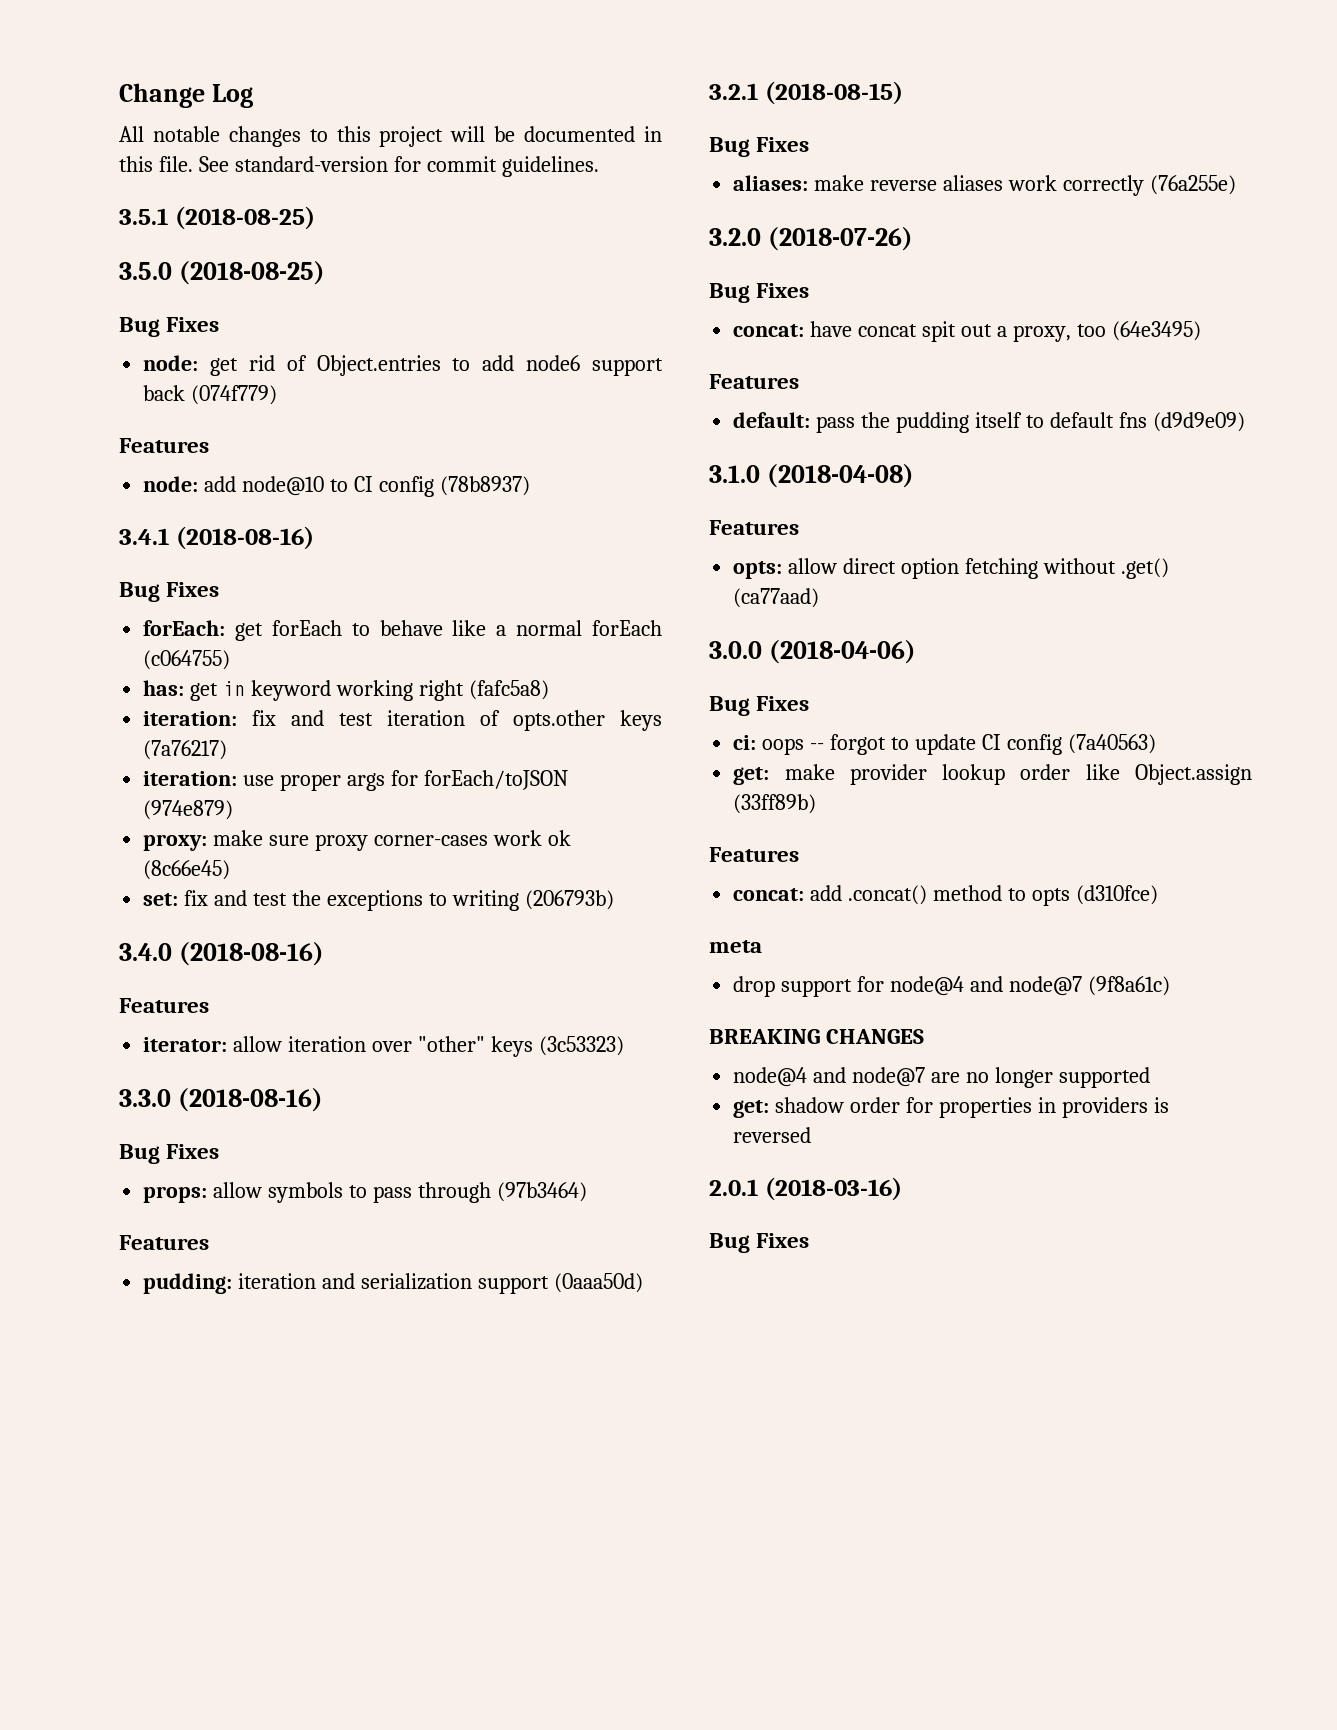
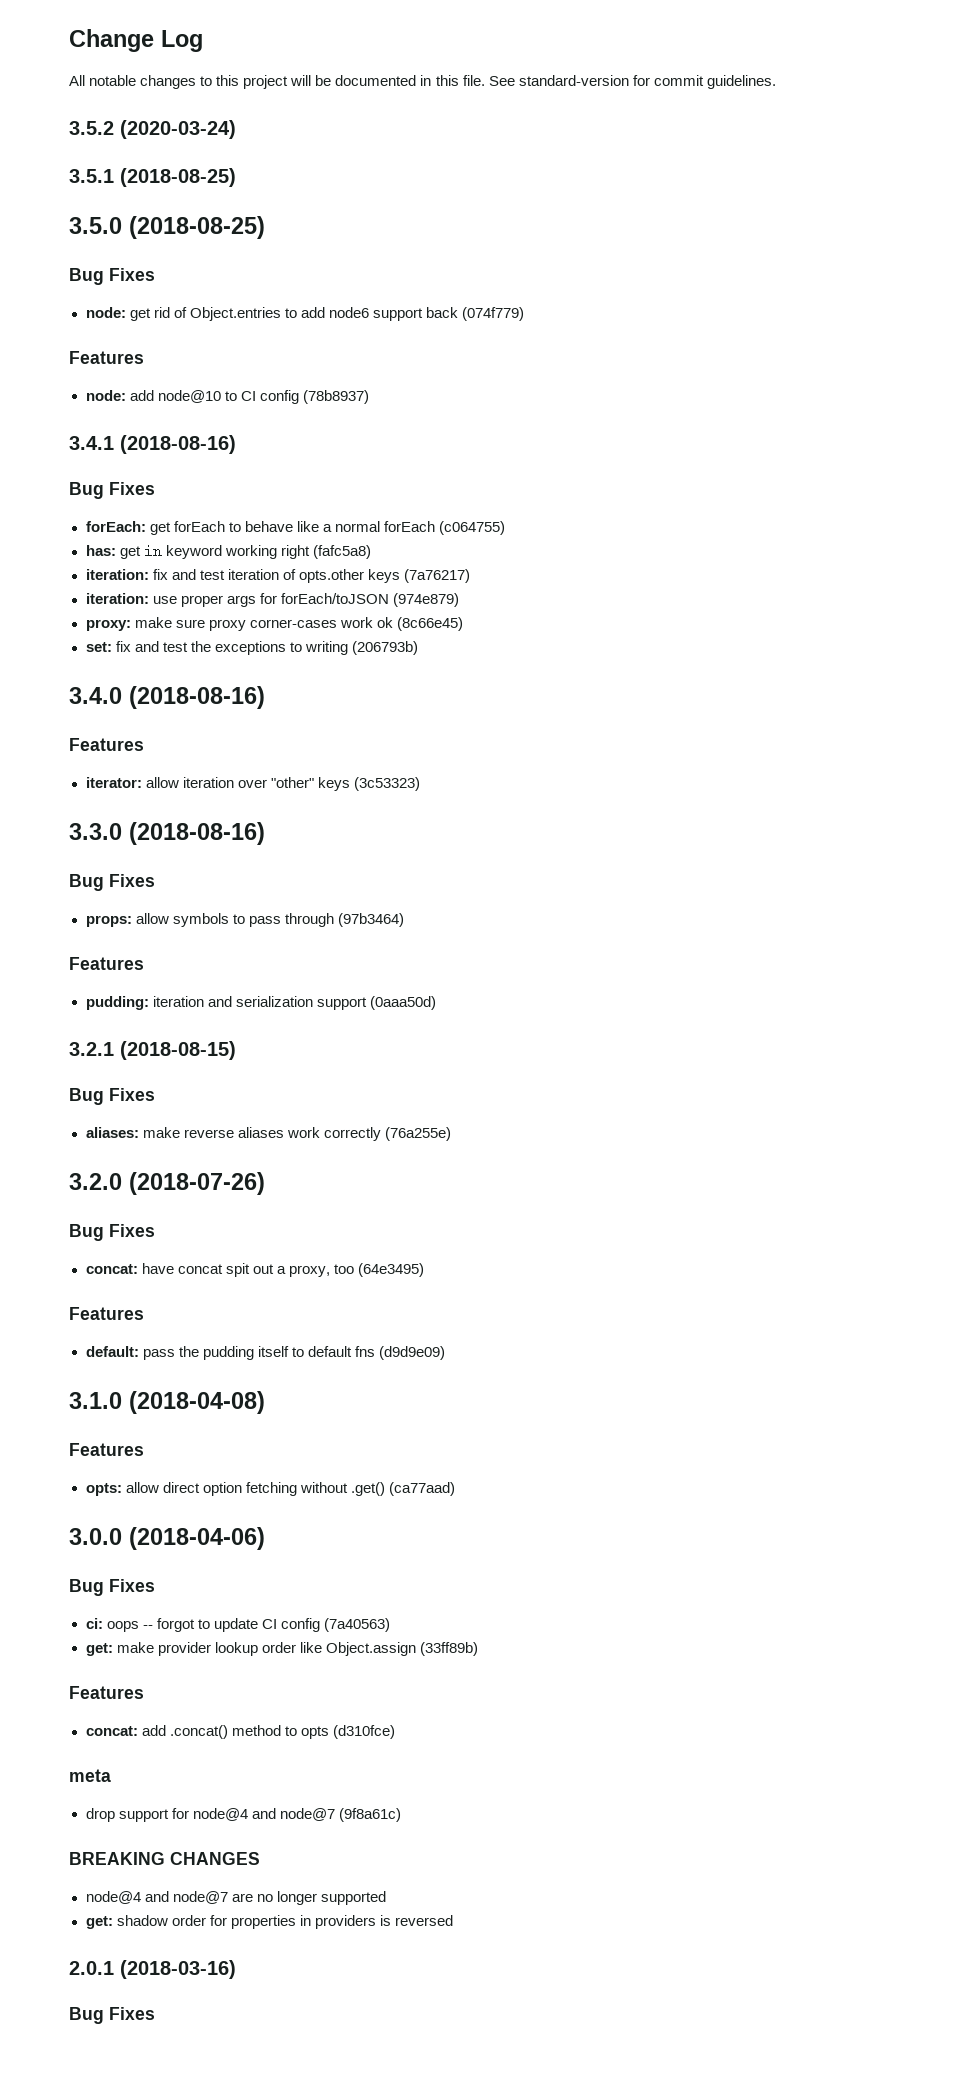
(599, 166) none -> [69,120,236,139] // 3.5.2 (2020-03-24)

